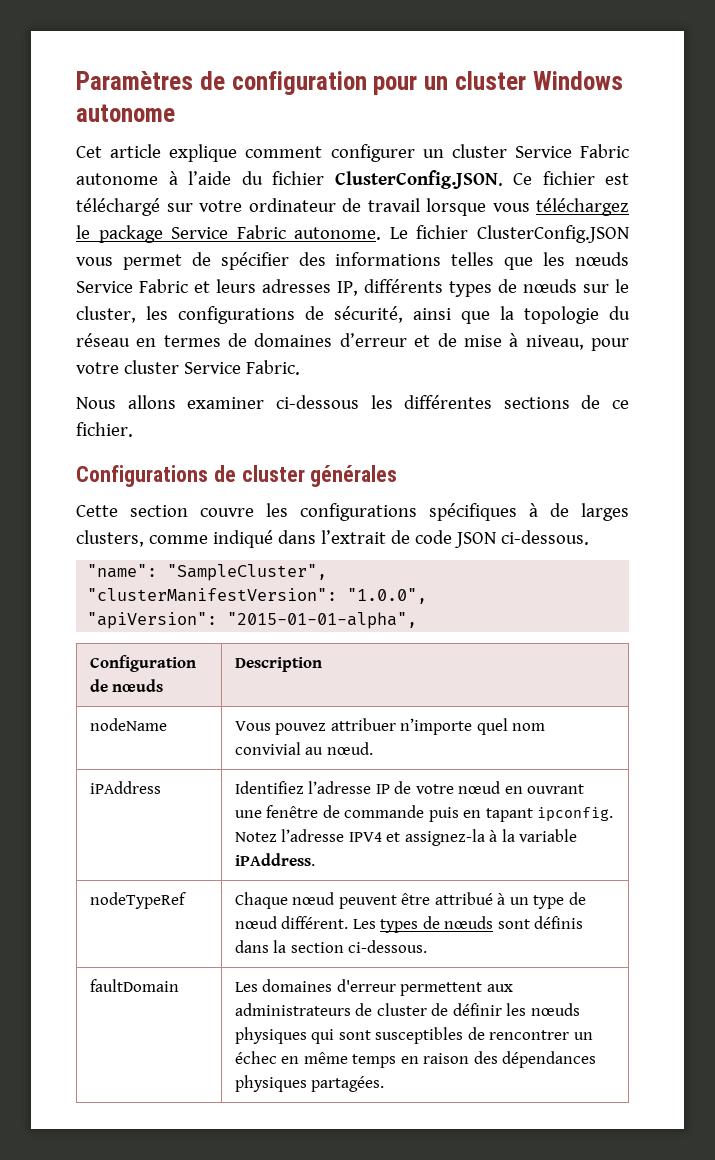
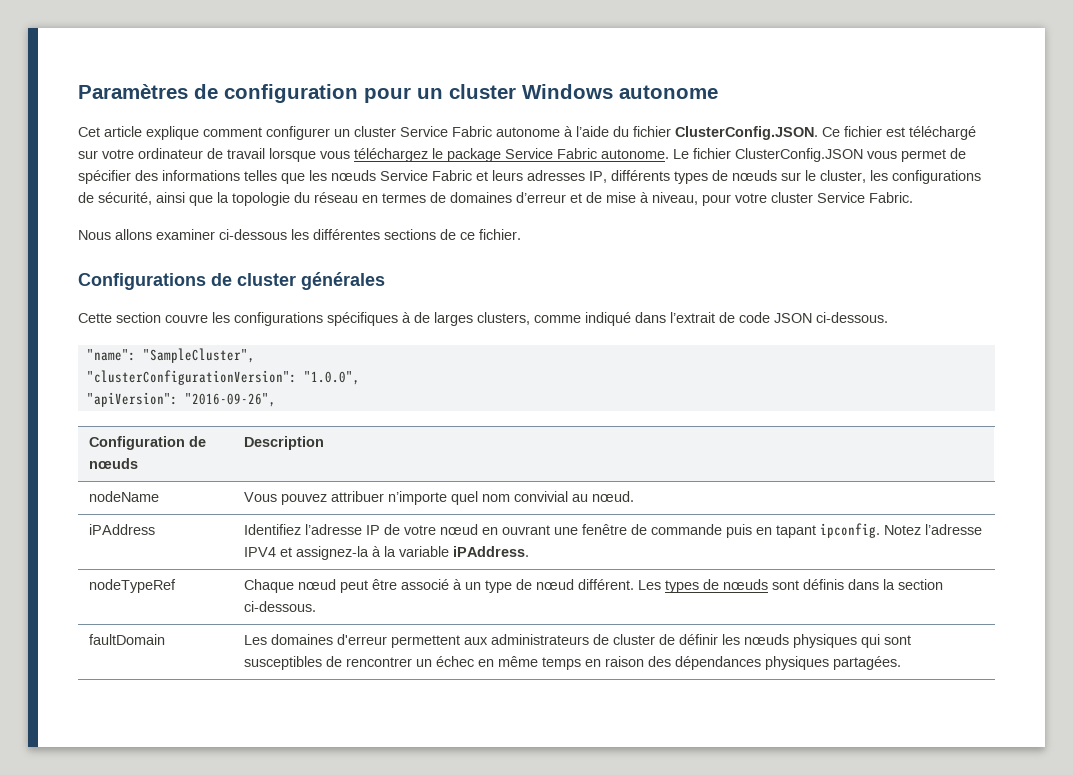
[87,588,338,602] "clusterManifestVersion": -> [86,370,297,385] "clusterConfigurationVersion":
[227,612,418,629] "2015-01-01-alpha", -> [184,393,276,407] "2016-09-26",
[338,892,493,909] peuvent être attribué -> [340,579,450,593] peut être associé

